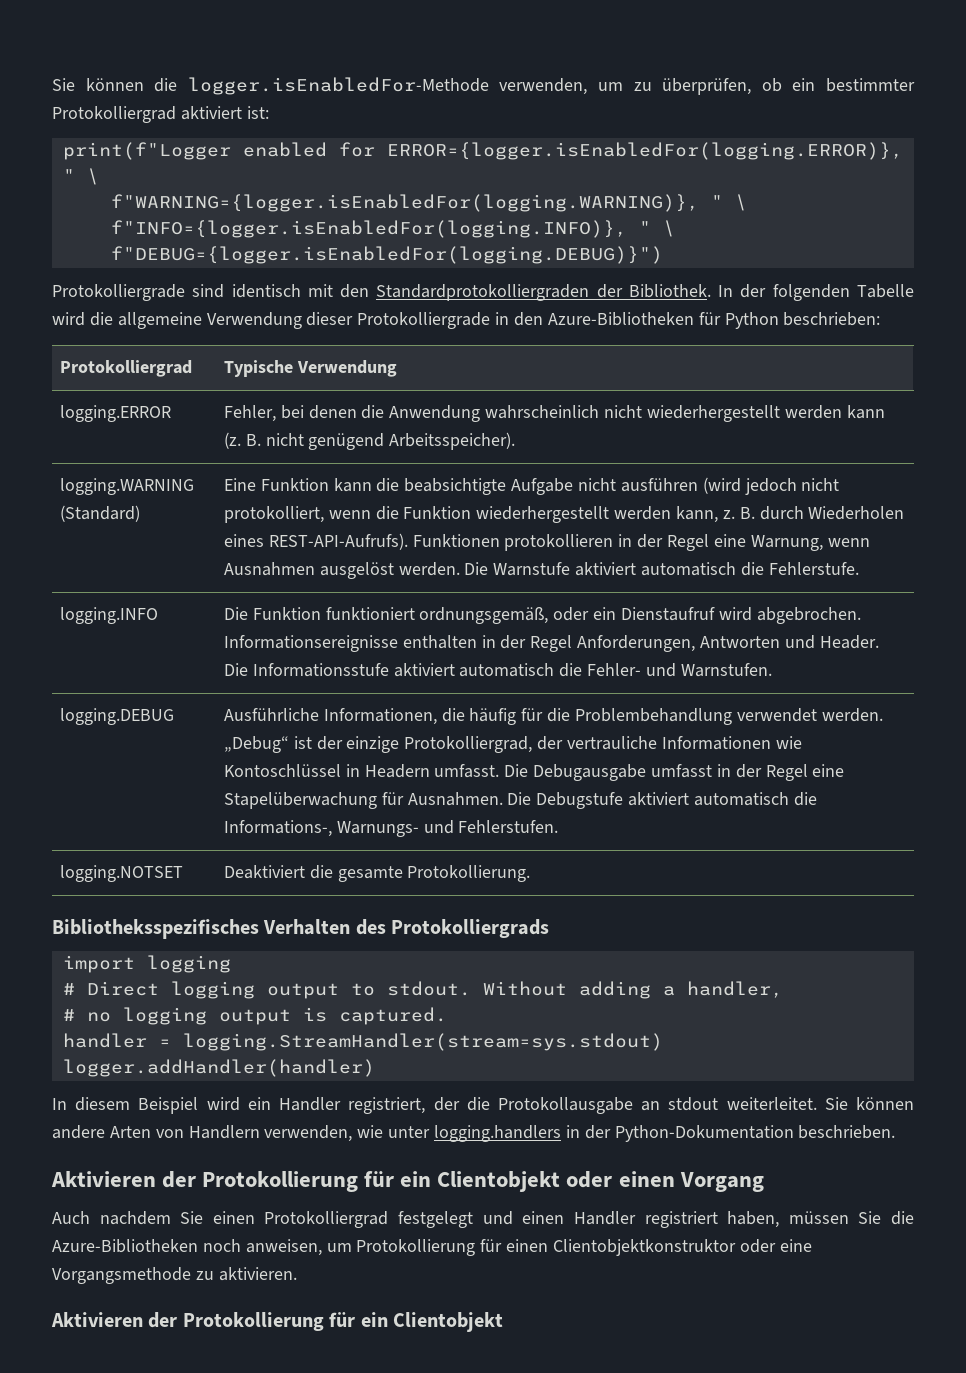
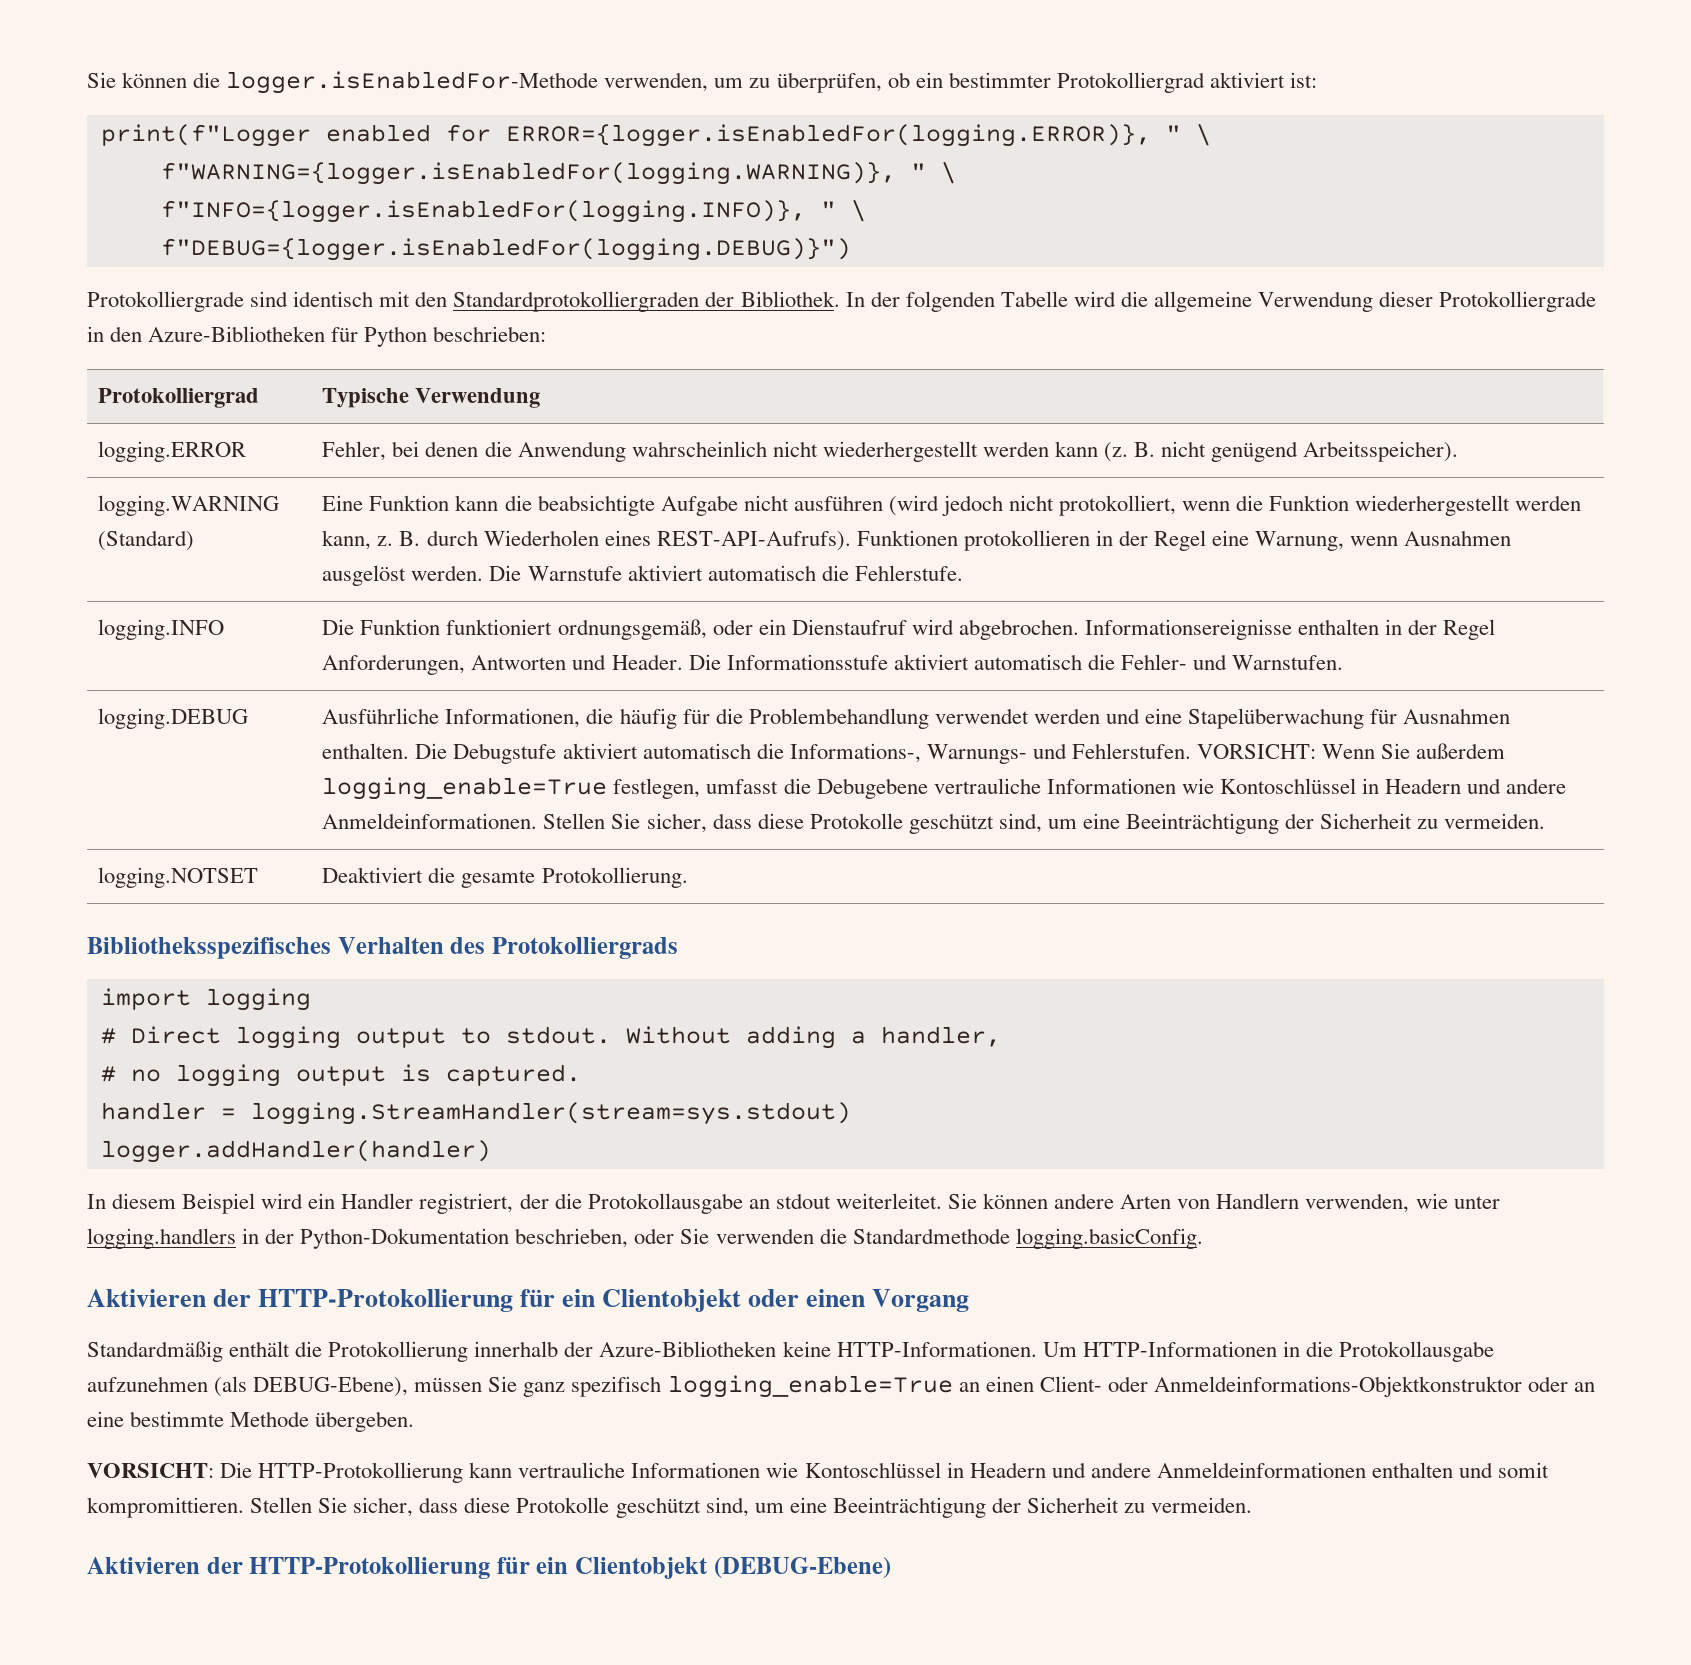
[821,708,883,722] [223,736,802,753] [223,764,808,781] werden. „Debug“ ist der einzige Protokolliergrad, der vertrauliche Informationen wie Kontoschlüssel in Headern umfasst. Die Debugausgabe umfasst in der Regel -> [1033,708,1140,724] werden und
[407,792,503,806] Ausnahmen. -> [1403,708,1511,724] [322,743,410,759] Ausnahmen enthalten.
(559, 826) none -> [1197,743,1506,759] [322,777,1567,800] [322,813,1546,834] VORSICHT: Wenn Sie außerdem logging_enable=True festlegen, umfasst die Debugebene vertrauliche Informationen wie Kontoschlüssel in Headern und andere Anmeldeinformationen. Stellen Sie sicher, dass diese Protokolle geschützt sind, um eine Beeinträchtigung der Sicherheit zu vermeiden.
[798,1125,896,1139] [51,1171,359,1192] beschrieben. // Aktivieren der Protokollierung -> [515,1228,1203,1249] [87,1289,514,1312] beschrieben, oder Sie verwenden die Standardmethode logging.basicConfig. // Aktivieren der HTTP-Protokollierung
[52,1211,914,1228] [52,1239,812,1256] [52,1267,297,1284] [51,1312,503,1332] Auch nachdem Sie einen Protokolliergrad festgelegt und einen Handler registriert haben, müssen Sie die Azure-Bibliotheken noch anweisen, um Protokollierung für einen Clientobjektkonstruktor oder eine Vorgangsmethode zu aktivieren. // Aktivieren der Protokollierung für ein Clientobjekt -> [87,1341,1494,1362] [87,1375,1596,1398] [87,1411,415,1432] [87,1462,1550,1483] [87,1497,1253,1518] [87,1557,891,1579] Standardmäßig enthält die Protokollierung innerhalb der Azure-Bibliotheken keine HTTP-Informationen. Um HTTP-Informationen in die Protokollausgabe aufzunehmen (als DEBUG-Ebene), müssen Sie ganz spezifisch logging_enable=True an einen Client- oder Anmeldeinformations-Objektkonstruktor oder an eine bestimmte Methode übergeben. // VORSICHT: Die HTTP-Protokollierung kann vertrauliche Informationen wie Kontoschlüssel in Headern und andere Anmeldeinformationen enthalten und somit kompromittieren. Stellen Sie sicher, dass diese Protokolle geschützt sind, um eine Beeinträchtigung der Sicherheit zu vermeiden. // Aktivieren der HTTP-Protokollierung für ein Clientobjekt (DEBUG-Ebene)

